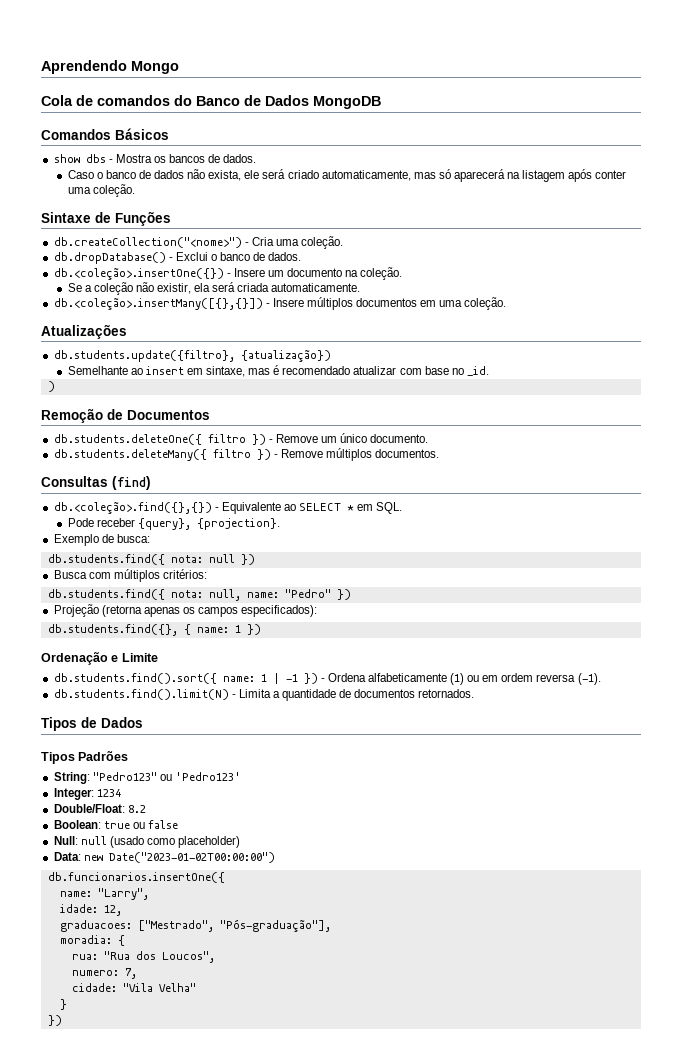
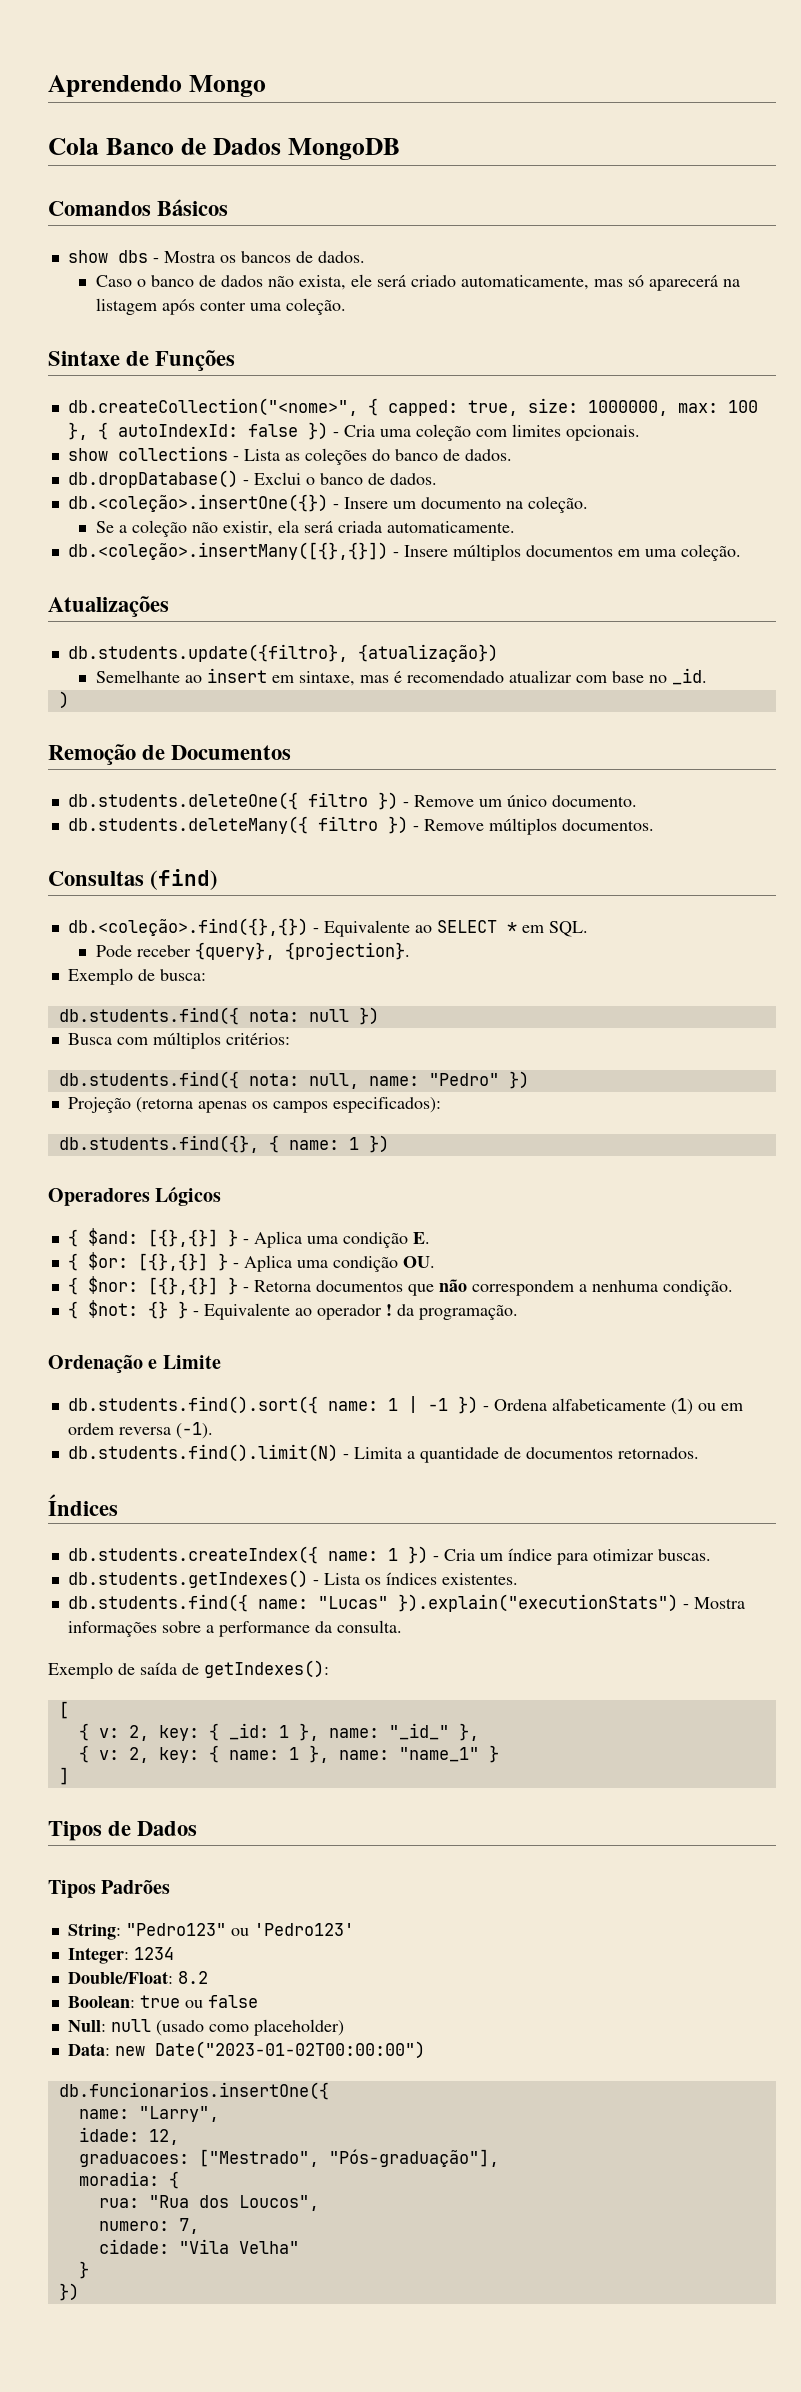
[76,95,192,106] de comandos do -> (99, 146) none
[53,236,344,249] db.createCollection("<nome>") - Cria uma coleção. -> [67,398,758,416] [67,422,640,441] [67,446,512,465] db.createCollection("<nome>", { capped: true, size: 1000000, max: 100 }, { autoIndexId: false }) - Cria uma coleção com limites opcionais. // show collections - Lista as coleções do banco de dados.
(261, 629) none -> [48,1187,222,1206] [67,1228,430,1248] [67,1252,435,1272] [67,1276,733,1296] [67,1300,518,1320] // Operadores Lógicos // { $and: [{},{}] } - Aplica uma condição E. // { $or: [{},{}] } - Aplica uma condição OU. // { $nor: [{},{}] } - Retorna documentos que não correspondem a nenhuma condição. // { $not: {} } - Equivalente ao operador ! da programação.
(475, 693) none -> [48,1494,118,1516] [67,1546,711,1565] [67,1570,518,1588] [67,1594,745,1612] [67,1620,402,1637] [48,1660,329,1679] [58,1701,69,1719] [78,1723,479,1741] [78,1745,499,1763] [58,1767,69,1785] // Índices // db.students.createIndex({ name: 1 }) - Cria um índice para otimizar buscas. // db.students.getIndexes() - Lista os índices existentes. // db.students.find({ name: "Lucas" }).explain("executionStats") - Mostra informações sobre a performance da consulta. // Exemplo de saída de getIndexes(): // [ // { v: 2, key: { _id: 1 }, name: "_id_" }, // { v: 2, key: { name: 1 }, name: "name_1" } // ]

